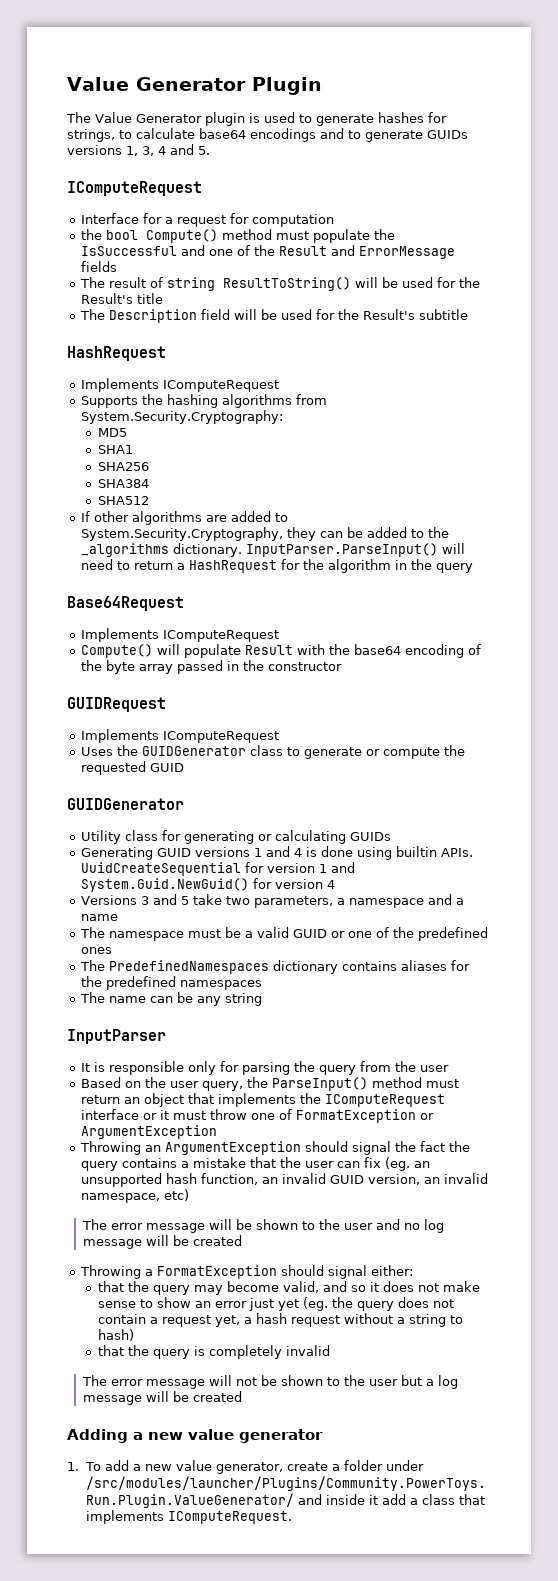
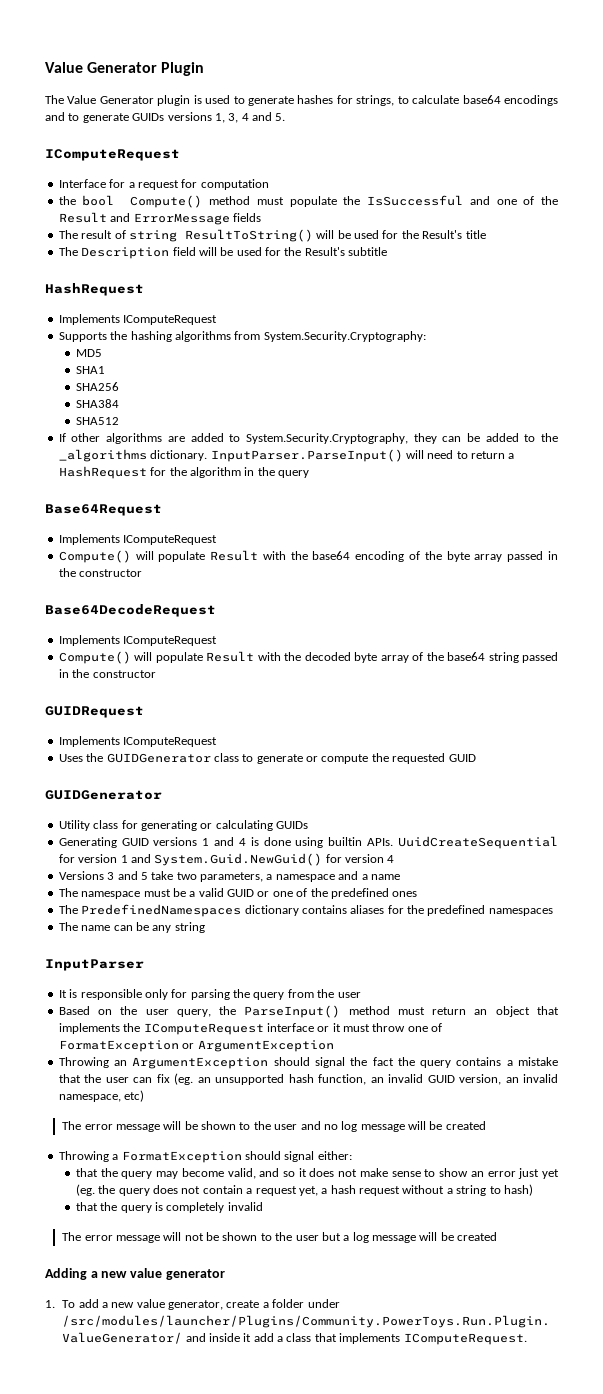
(343, 666) none -> [45,604,216,617] [58,635,218,646] [58,651,558,664] [58,669,156,678] // Base64DecodeRequest // Implements IComputeRequest // Compute() will populate Result with the decoded byte array of the base64 string passed in the constructor

